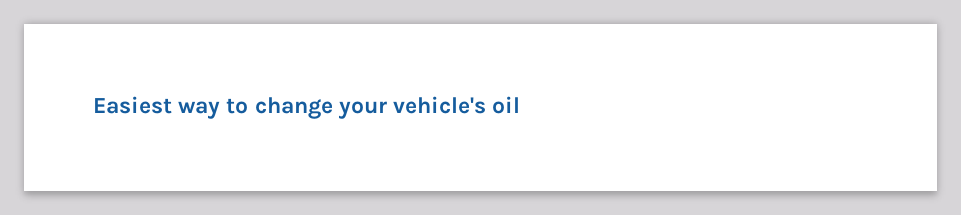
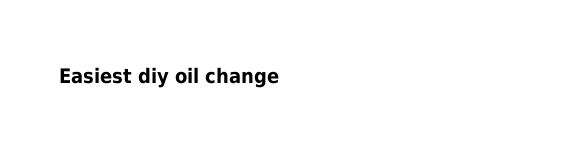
[178,96,521,119] way to change your vehicle's oil -> [138,67,279,88] diy oil change

